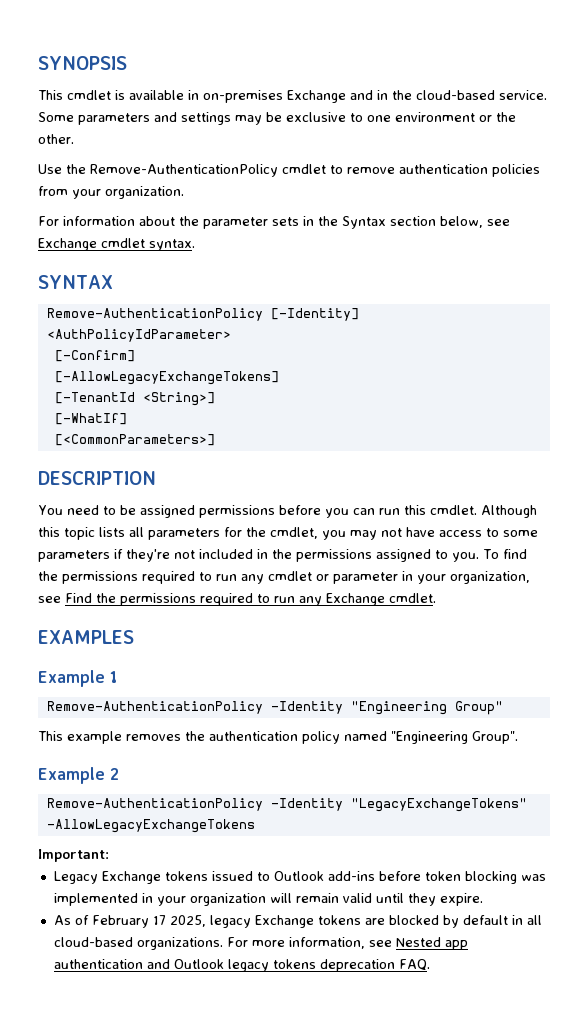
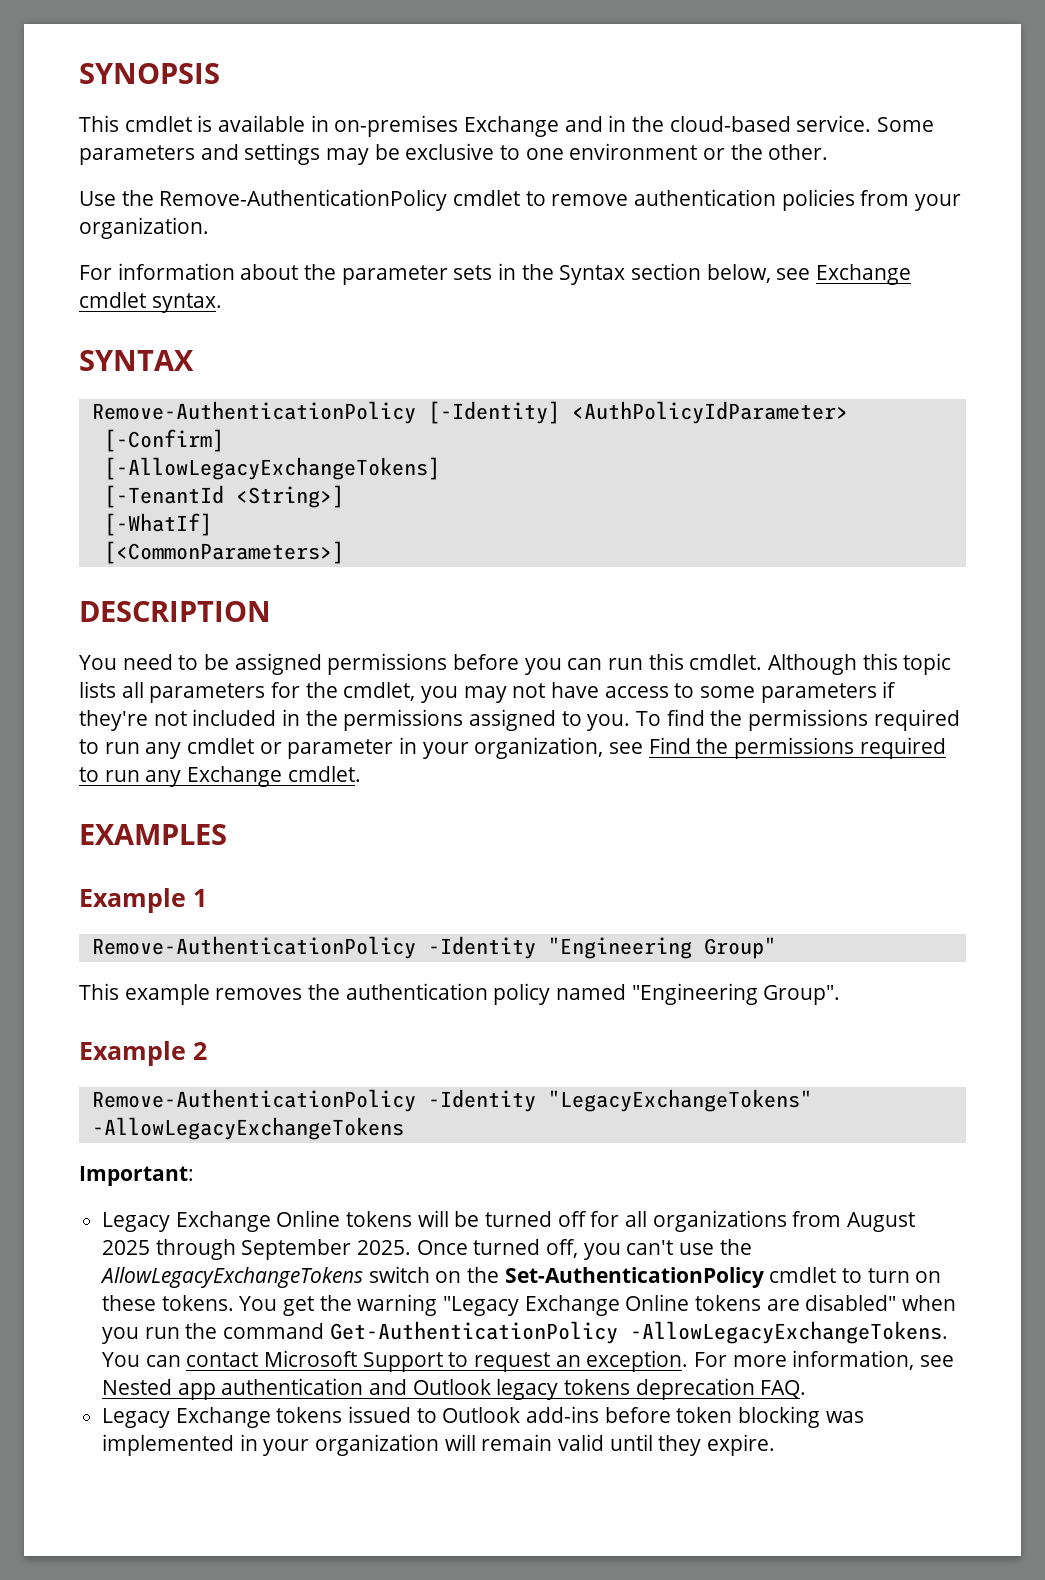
(109, 855) none -> [102,1210,916,1232] [102,1239,752,1260] [100,1266,942,1288] [102,1294,957,1316] [102,1321,948,1344] [102,1350,955,1372] [102,1378,807,1400] // Legacy Exchange Online tokens will be turned off for all organizations from August 2025 through September 2025. Once turned off, you can't use the AllowLegacyExchangeTokens switch on the Set-AuthenticationPolicy cmdlet to turn on these tokens. You get the warning "Legacy Exchange Online tokens are disabled" when you run the command Get-AuthenticationPolicy -AllowLegacyExchangeTokens. You can contact Microsoft Support to request an exception. For more information, see Nested app authentication and Outlook legacy tokens deprecation FAQ.
[53,915,542,928] [53,937,468,950] [53,959,430,972] // As of February 17 2025, legacy Exchange tokens are blocked by default in all cloud-based organizations. For more information, see Nested app authentication and Outlook legacy tokens deprecation FAQ. -> (776, 1445) none

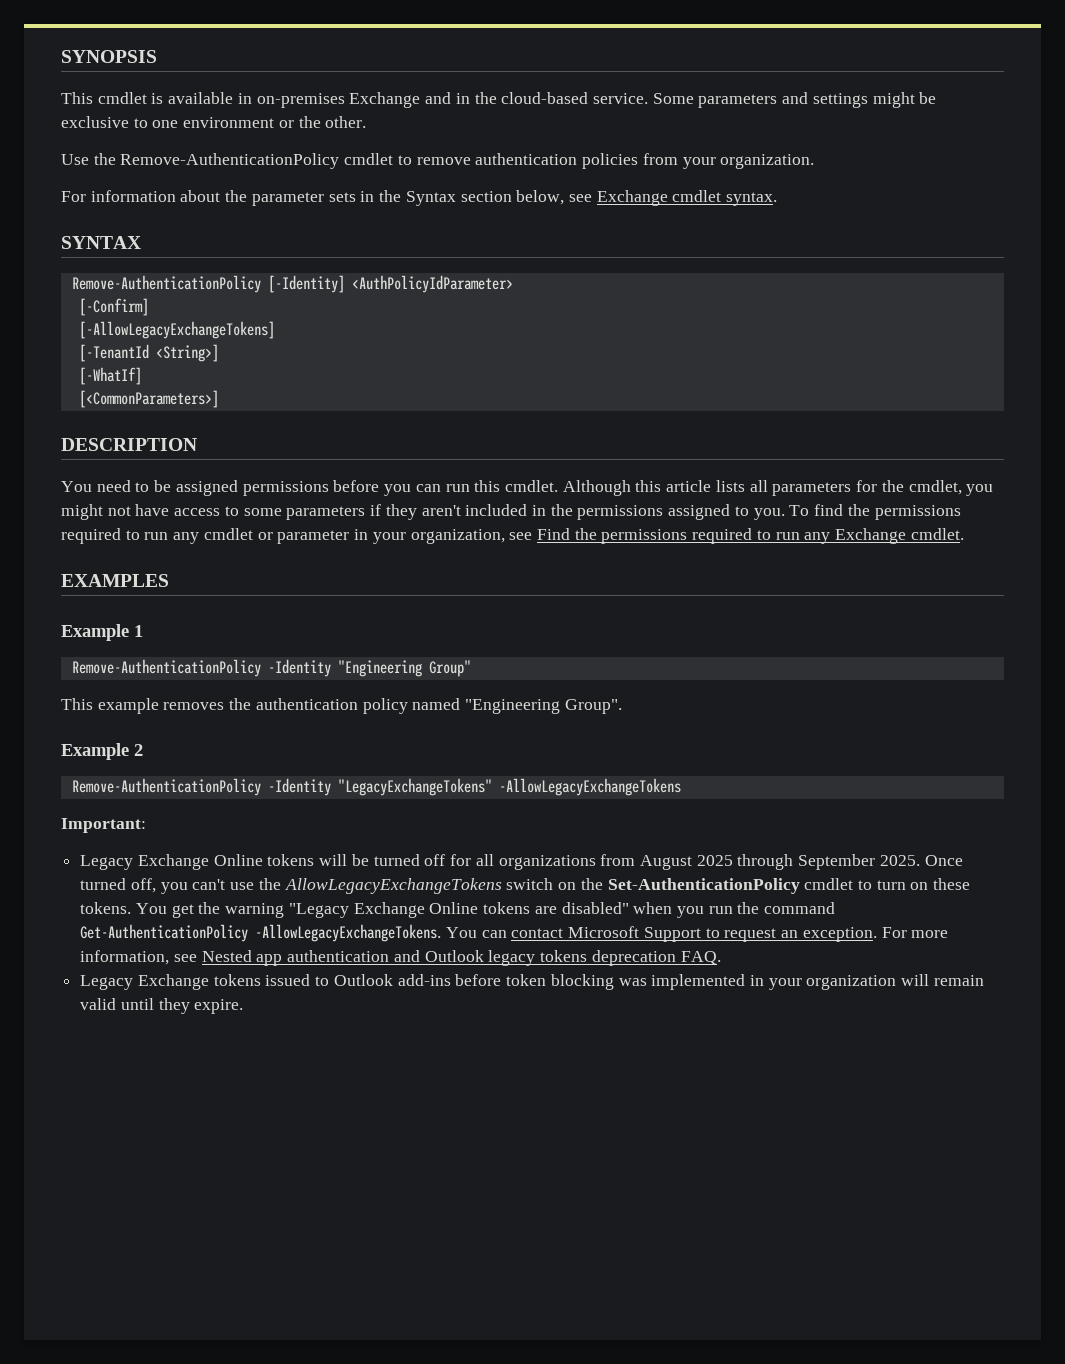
[326,148,370,165] may -> [872,92,915,108] might
[903,653,952,675] topic -> [666,480,712,492] article
[463,686,507,703] may -> [61,504,103,520] might
[79,710,187,731] they're not -> [385,504,461,520] they aren't

